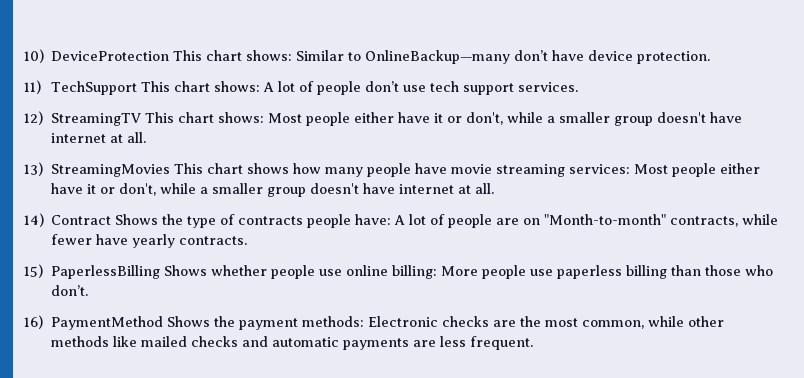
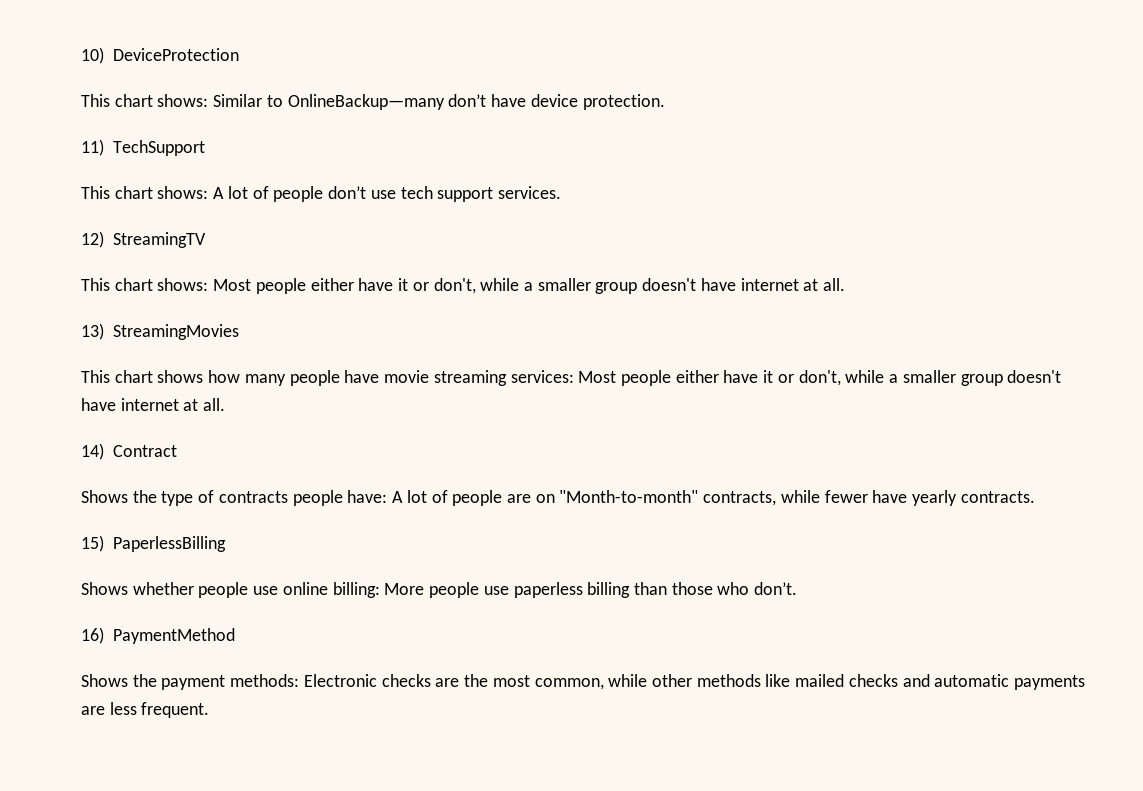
(170, 56) none -> (239, 54) //
(138, 88) none -> (205, 148) //
(142, 119) none -> (206, 240) //
(171, 170) none -> (239, 332) //
(112, 220) none -> (177, 451) //
(161, 272) none -> (226, 544) //
(164, 323) none -> (235, 636) //

